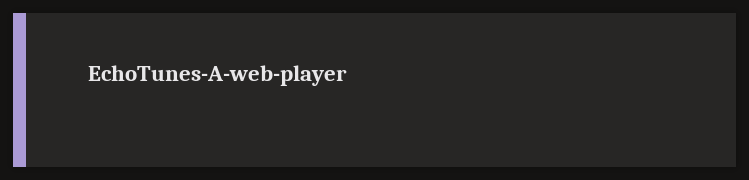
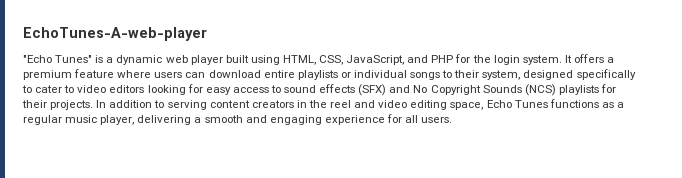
(347, 75) none -> [23,54,615,65] [23,69,636,80] [22,84,616,96] [22,99,624,110] [23,114,453,125] // "Echo Tunes" is a dynamic web player built using HTML, CSS, JavaScript, and PHP for the login system. It offers a premium feature where users can download entire playlists or individual songs to their system, designed specifically to cater to video editors looking for easy access to sound effects (SFX) and No Copyright Sounds (NCS) playlists for their projects. In addition to serving content creators in the reel and video editing space, Echo Tunes functions as a regular music player, delivering a smooth and engaging experience for all users.

